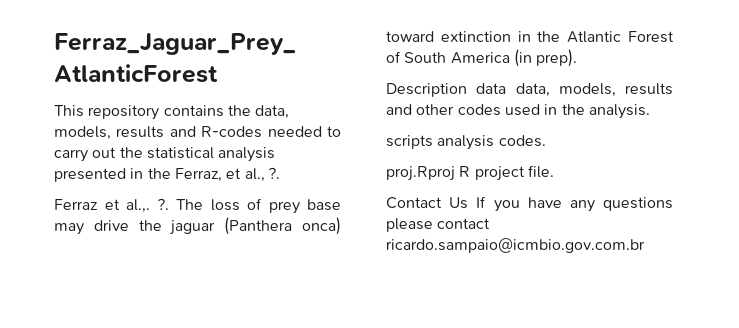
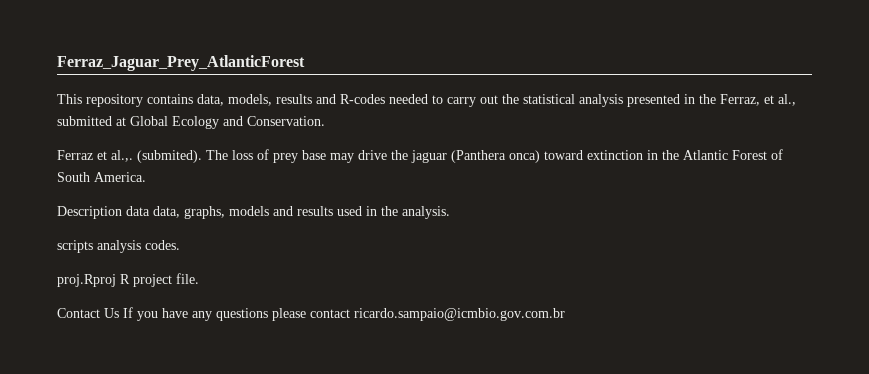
[227,105,251,116] the -> (193, 99) none
[267,167,280,179] ?. -> [57,116,325,129] submitted at Global Ecology and Conservation.
[156,198,169,210] ?. -> [137,150,202,163] (submited).
[450,49,578,67] America (in prep). -> [94,172,146,182] America.
[558,83,673,97] [386,104,501,116] models, results and other codes -> [184,206,333,219] graphs, models and results

